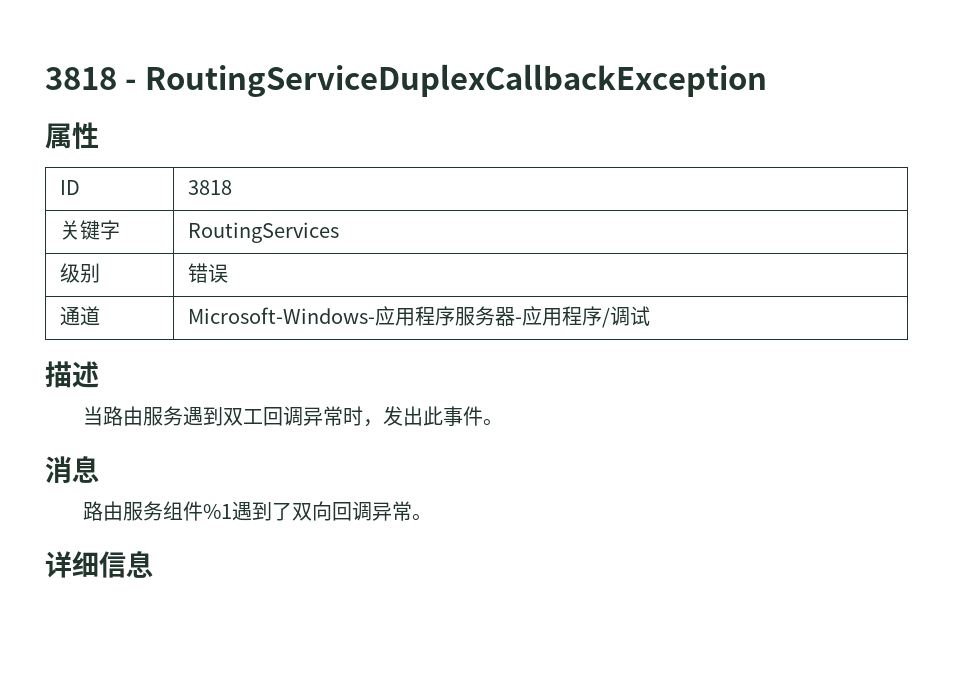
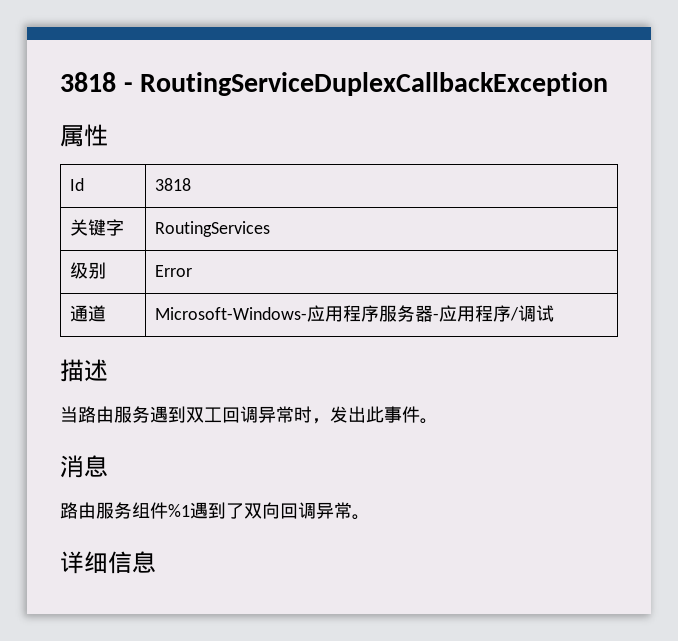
[60,180,81,195] ID -> [70,178,85,191] Id
[188,263,229,283] 错误 -> [155,265,193,277] Error

